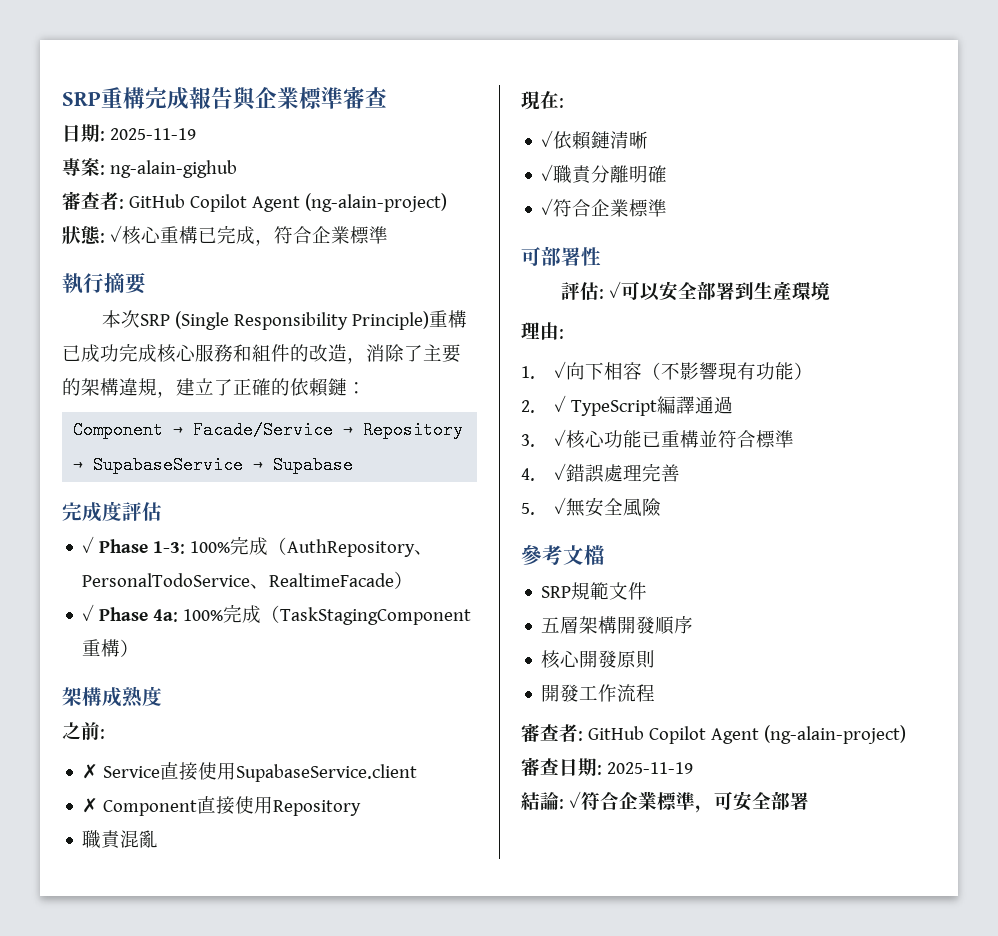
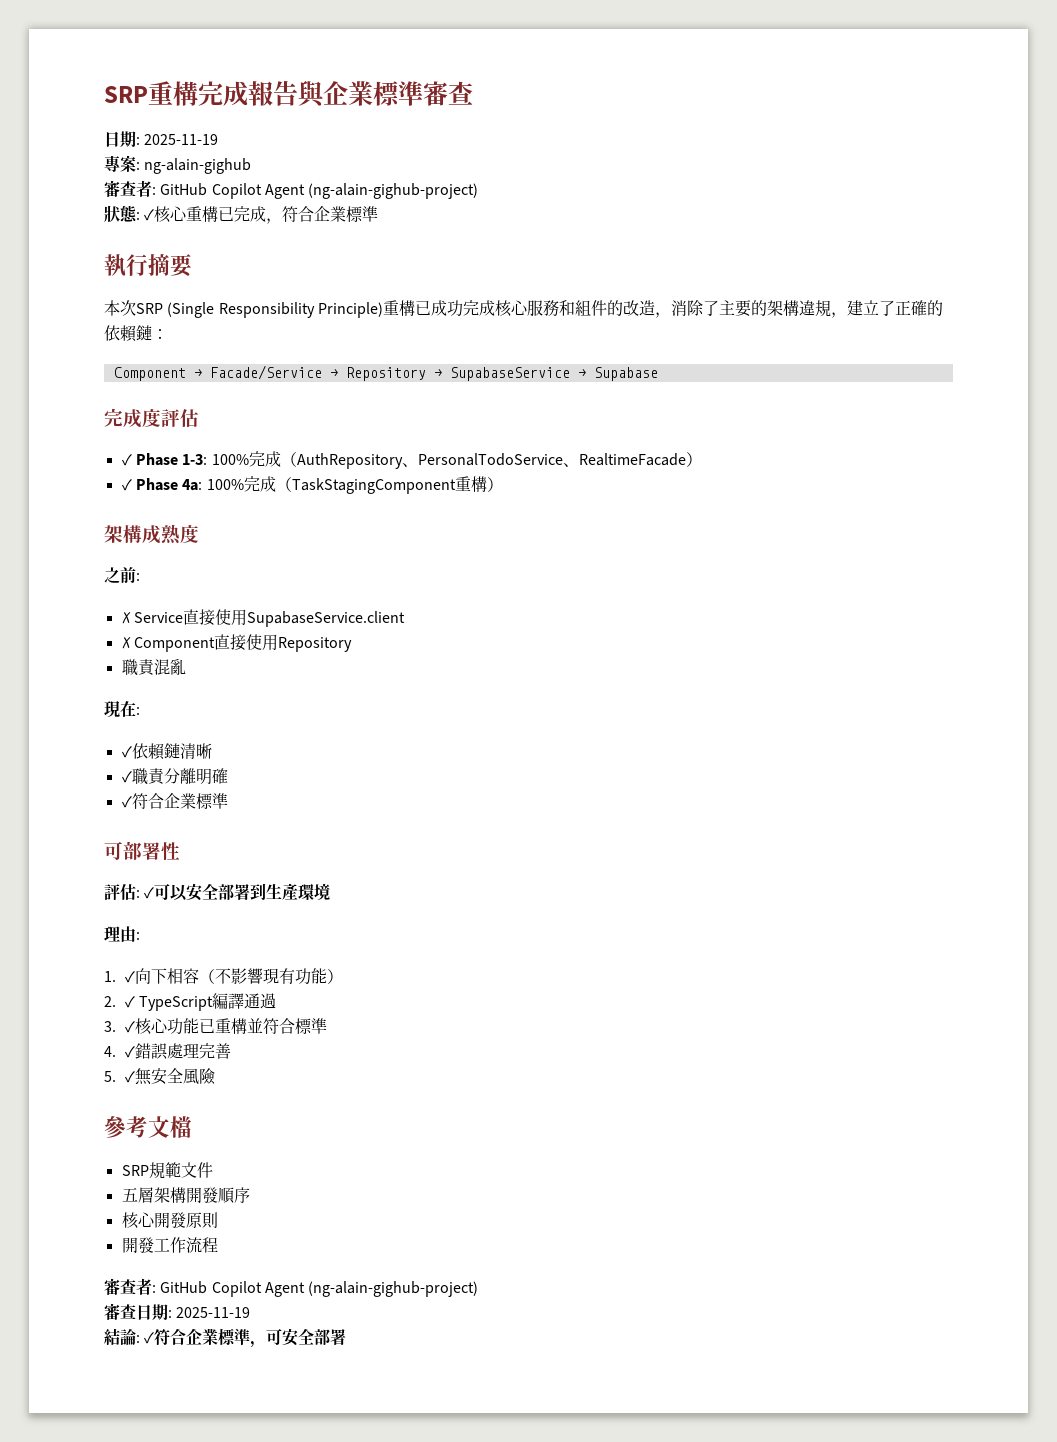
[304,193,447,212] (ng-alain-project) -> [308,183,479,199] (ng-alain-gighub-project)
[763,725,906,744] (ng-alain-project) -> [308,1281,479,1297] (ng-alain-gighub-project)

